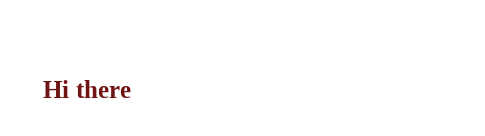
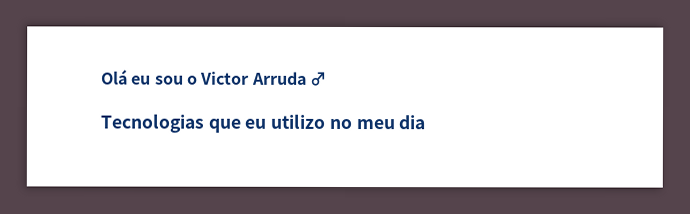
[43,80,131,98] Hi there -> [101,69,327,86] [100,113,426,133] Olá eu sou o Victor Arruda ♂ // Tecnologias que eu utilizo no meu dia

